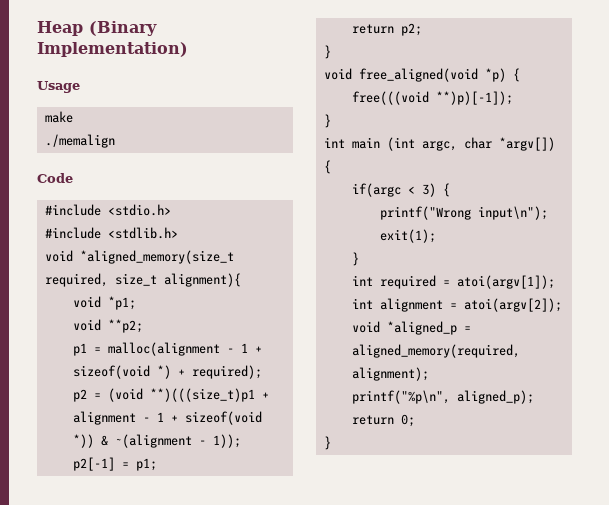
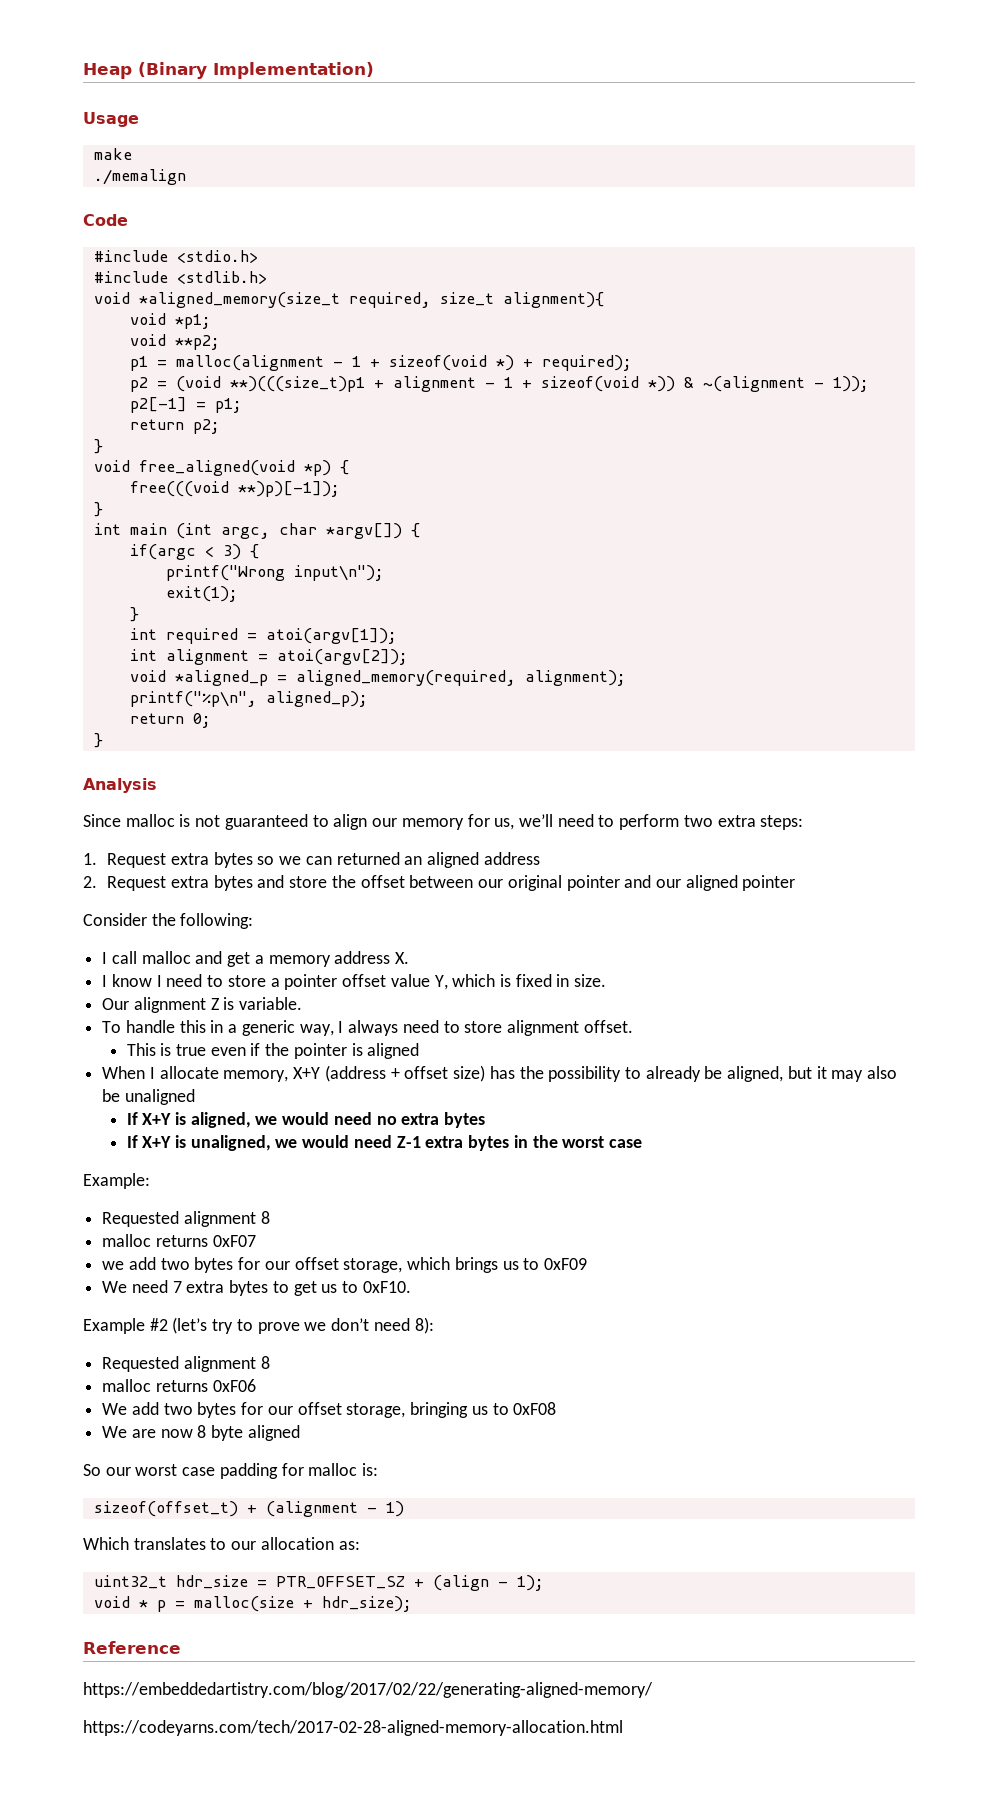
(331, 443) none -> [83,778,157,793] [83,814,804,830] [83,852,540,868] [83,875,796,891] [83,913,254,929] [102,951,410,967] [102,974,607,990] [102,997,303,1013] [102,1020,633,1036] [126,1043,420,1059] [102,1065,898,1082] [102,1089,195,1105] [126,1112,486,1128] [126,1135,642,1151] [83,1173,150,1189] [102,1211,270,1227] [102,1234,256,1247] [102,1257,587,1273] [102,1280,411,1296] [83,1317,434,1334] [102,1356,270,1372] [102,1379,256,1392] [102,1402,557,1418] [102,1425,300,1441] [83,1463,379,1479] [93,1501,404,1517] [83,1537,360,1550] [93,1575,544,1591] [93,1596,412,1612] [83,1641,181,1654] [83,1682,653,1698] [83,1720,623,1736] // Analysis // Since malloc is not guaranteed to align our memory for us, we’ll need to perform two extra steps: // 1. Request extra bytes so we can returned an aligned address // 2. Request extra bytes and store the offset between our original pointer and our aligned pointer // Consider the following: // I call malloc and get a memory address X. // I know I need to store a pointer offset value Y, which is fixed in size. // Our alignment Z is variable. // To handle this in a generic way, I always need to store alignment offset. // This is true even if the pointer is aligned // When I allocate memory, X+Y (address + offset size) has the possibility to already be aligned, but it may also be unaligned // If X+Y is aligned, we would need no extra bytes // If X+Y is unaligned, we would need Z-1 extra bytes in the worst case // Example: // Requested alignment 8 // malloc returns 0xF07 // we add two bytes for our offset storage, which brings us to 0xF09 // We need 7 extra bytes to get us to 0xF10. // Example #2 (let’s try to prove we don’t need 8): // Requested alignment 8 // malloc returns 0xF06 // We add two bytes for our offset storage, bringing us to 0xF08 // We are now 8 byte aligned // So our worst case padding for malloc is: // sizeof(offset_t) + (alignment - 1) // Which translates to our allocation as: // uint32_t hdr_size = PTR_OFFSET_SZ + (align - 1); // void * p = malloc(size + hdr_size); // Reference // https://embeddedartistry.com/blog/2017/02/22/generating-aligned-memory/ // https://codeyarns.com/tech/2017-02-28-aligned-memory-allocation.html

